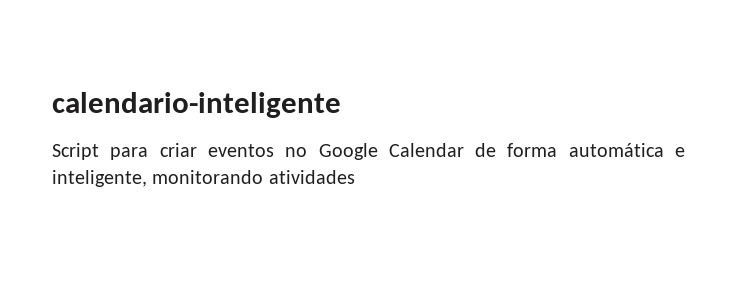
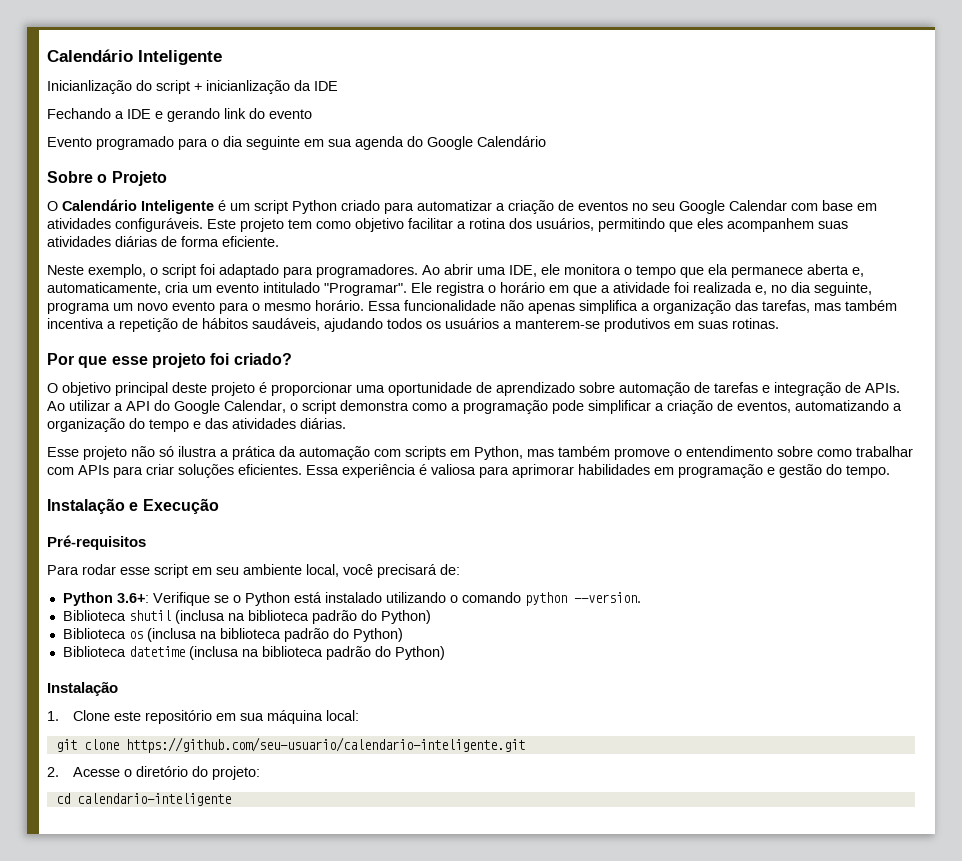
[52,92,341,118] [52,143,685,160] [52,170,355,187] calendario-inteligente // Script para criar eventos no Google Calendar de forma automática e inteligente, monitorando atividades -> [47,49,222,65] [47,80,338,94] [47,108,312,122] [47,136,546,150] [47,171,167,186] [47,199,877,214] [47,218,848,232] [47,236,279,247] [47,264,864,278] [47,282,872,296] [47,300,897,314] [47,318,779,332] [47,353,292,368] [47,382,900,396] [47,400,902,414] [47,418,346,432] [47,446,913,460] [47,464,890,478] [47,498,219,514] [47,535,146,550] [47,564,460,578] [62,592,641,606] [62,610,431,624] [62,628,403,642] [62,646,445,660] [47,681,118,696] [47,710,360,724] [55,737,525,753] [47,766,261,780] [55,793,231,806] Calendário Inteligente // Inicianlização do script + inicianlização da IDE // Fechando a IDE e gerando link do evento // Evento programado para o dia seguinte em sua agenda do Google Calendário // Sobre o Projeto // O Calendário Inteligente é um script Python criado para automatizar a criação de eventos no seu Google Calendar com base em atividades configuráveis. Este projeto tem como objetivo facilitar a rotina dos usuários, permitindo que eles acompanhem suas atividades diárias de forma eficiente. // Neste exemplo, o script foi adaptado para programadores. Ao abrir uma IDE, ele monitora o tempo que ela permanece aberta e, automaticamente, cria um evento intitulado "Programar". Ele registra o horário em que a atividade foi realizada e, no dia seguinte, programa um novo evento para o mesmo horário. Essa funcionalidade não apenas simplifica a organização das tarefas, mas também incentiva a repetição de hábitos saudáveis, ajudando todos os usuários a manterem-se produtivos em suas rotinas. // Por que esse projeto foi criado? // O objetivo principal deste projeto é proporcionar uma oportunidade de aprendizado sobre automação de tarefas e integração de APIs. Ao utilizar a API do Google Calendar, o script demonstra como a programação pode simplificar a criação de eventos, automatizando a organização do tempo e das atividades diárias. // Esse projeto não só ilustra a prática da automação com scripts em Python, mas também promove o entendimento sobre como trabalhar com APIs para criar soluções eficientes. Essa experiência é valiosa para aprimorar habilidades em programação e gestão do tempo. // Instalação e Execução // Pré-requisitos // Para rodar esse script em seu ambiente local, você precisará de: // Python 3.6+: Verifique se o Python está instalado utilizando o comando python --version. // Biblioteca shutil (inclusa na biblioteca padrão do Python) // Biblioteca os (inclusa na biblioteca padrão do Python) // Biblioteca datetime (inclusa na biblioteca padrão do Python) // Instalação // 1. Clone este repositório em sua máquina local: // git clone https://github.com/seu-usuario/calendario-inteligente.git // 2. Acesse o diretório do projeto: // cd calendario-inteligente

